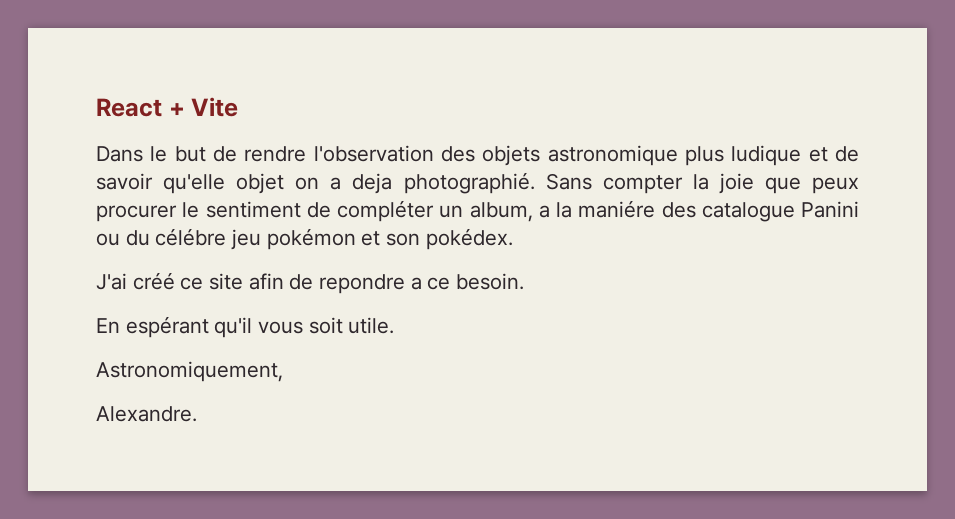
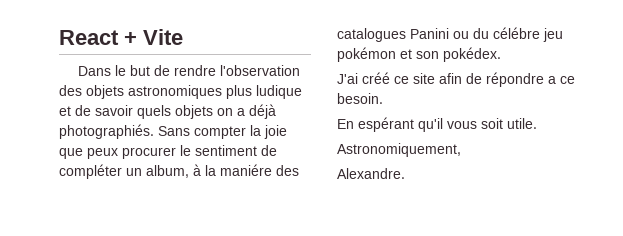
[547,145,678,166] astronomique -> [128,85,222,99] astronomiques
[163,172,535,194] qu'elle objet on a deja photographié. -> [137,104,276,119] [59,124,154,139] quels objets on a déjà photographiés.
[538,205,550,218] a -> [193,164,201,176] à
[701,202,795,222] catalogue -> [337,28,406,42] catalogues
[319,274,406,294] repondre -> [486,72,544,87] répondre

